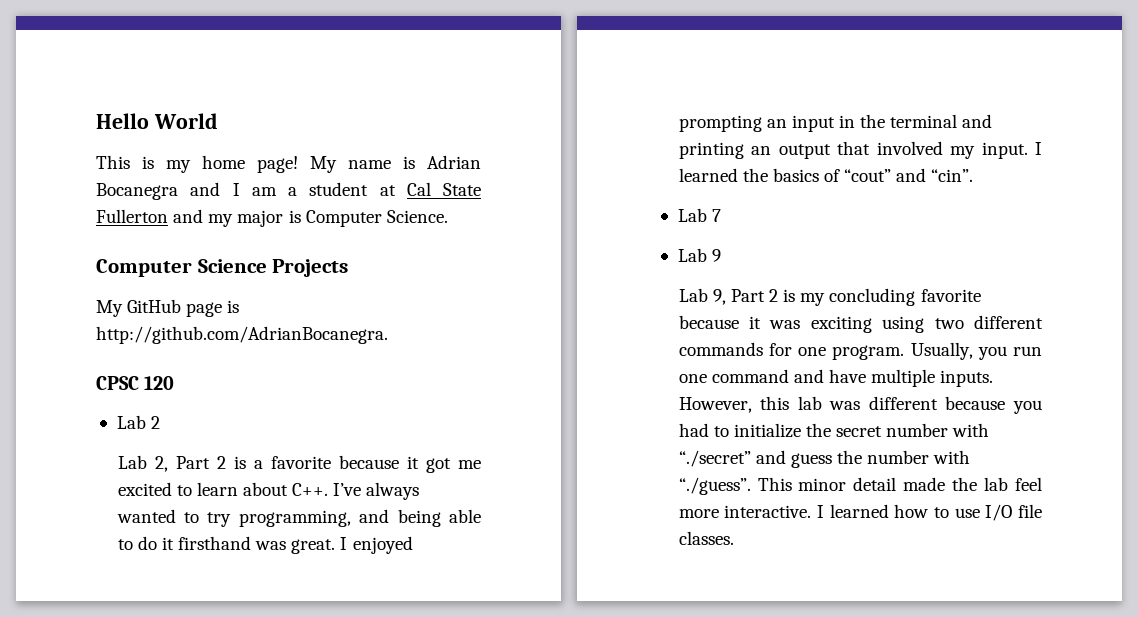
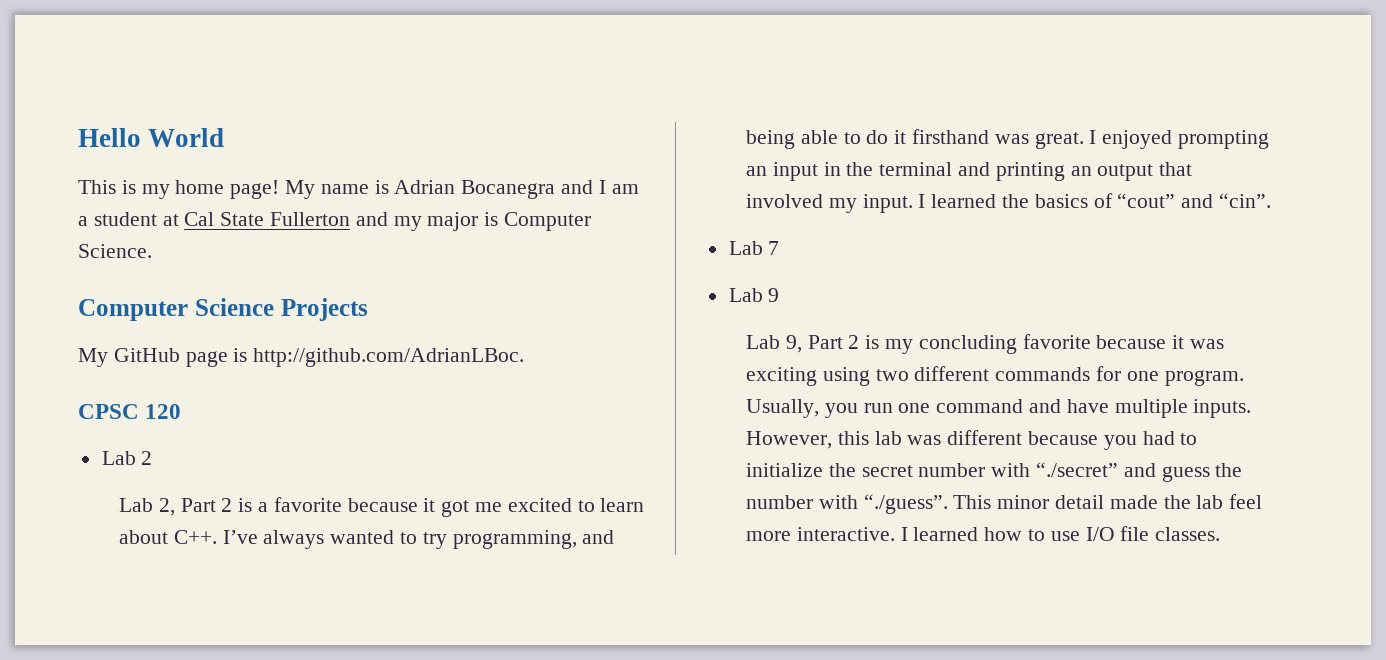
[96,326,388,344] http://github.com/AdrianBocanegra. -> [253,348,525,367] http://github.com/AdrianLBoc.

